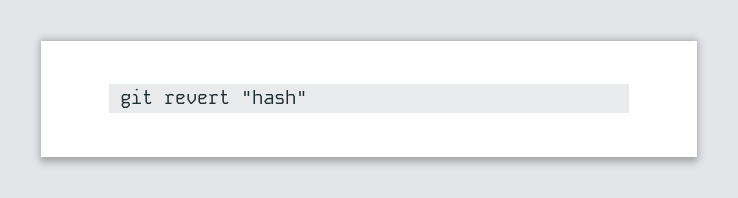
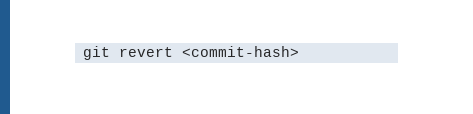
[240,90,307,104] "hash" -> [182,46,300,57] <commit-hash>

